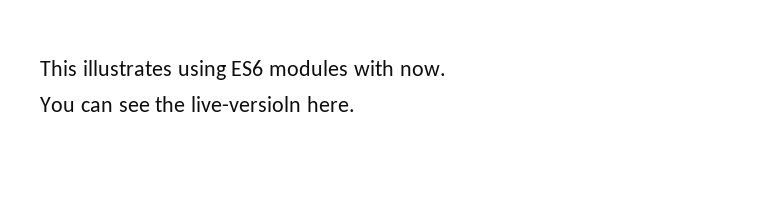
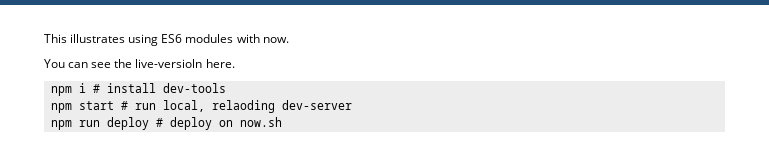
(356, 104) none -> [50,83,226,96] [50,100,352,113] [50,117,282,130] // npm i # install dev-tools // npm start # run local, relaoding dev-server // npm run deploy # deploy on now.sh

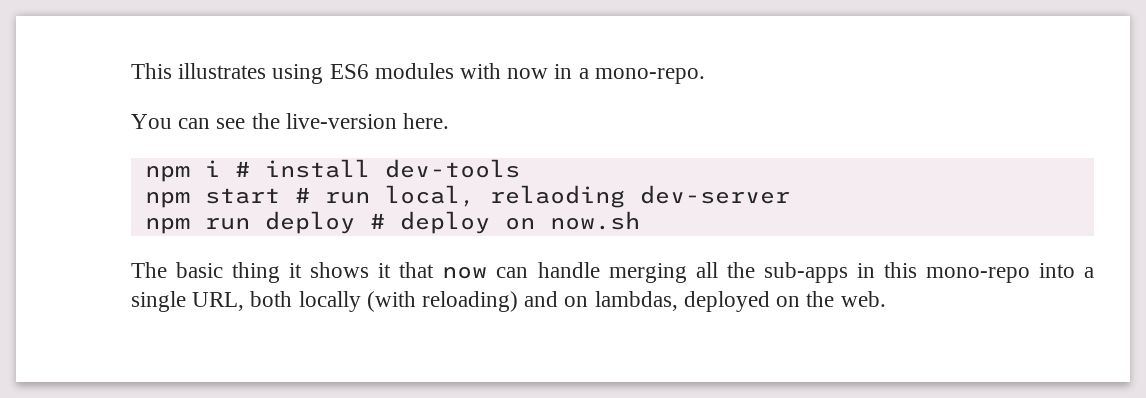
[262,37,289,43] now. -> [507,64,705,84] now in a mono-repo.
[135,59,203,68] live-versioln -> [285,113,397,129] live-version
(282, 122) none -> [131,262,1094,283] [131,291,886,312] // The basic thing it shows it that now can handle merging all the sub-apps in this mono-repo into a single URL, both locally (with reloading) and on lambdas, deployed on the web.

